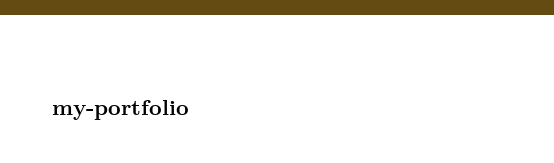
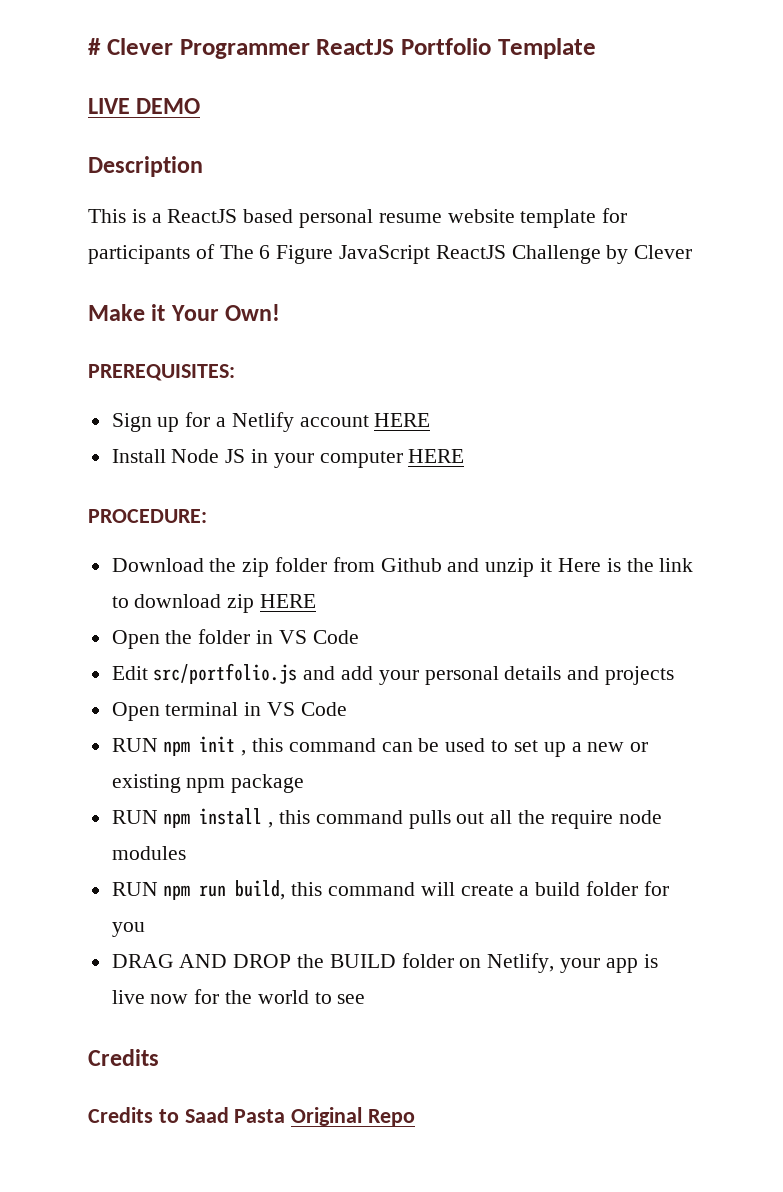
[52,100,189,120] my-portfolio -> [88,38,596,59] [88,98,201,114] [88,156,203,177] [88,208,628,228] [88,244,693,264] [88,304,281,321] [88,364,235,381] [111,412,431,432] [111,449,465,468] [88,509,207,523] [111,557,694,577] [111,594,317,613] [111,629,359,649] [111,663,675,685] [111,702,347,721] [111,736,649,757] [111,774,305,793] [111,808,662,829] [111,846,186,860] [111,880,669,900] [111,922,145,937] [111,953,658,973] [111,989,366,1004] [88,1049,159,1066] [88,1107,416,1126] # Clever Programmer ReactJS Portfolio Template // LIVE DEMO // Description // This is a ReactJS based personal resume website template for participants of The 6 Figure JavaScript ReactJS Challenge by Clever // Make it Your Own! // PREREQUISITES: // Sign up for a Netlify account HERE // Install Node JS in your computer HERE // PROCEDURE: // Download the zip folder from Github and unzip it Here is the link to download zip HERE // Open the folder in VS Code // Edit src/portfolio.js and add your personal details and projects // Open terminal in VS Code // RUN npm init , this command can be used to set up a new or existing npm package // RUN npm install , this command pulls out all the require node modules // RUN npm run build, this command will create a build folder for you // DRAG AND DROP the BUILD folder on Netlify, your app is live now for the world to see // Credits // Credits to Saad Pasta Original Repo

